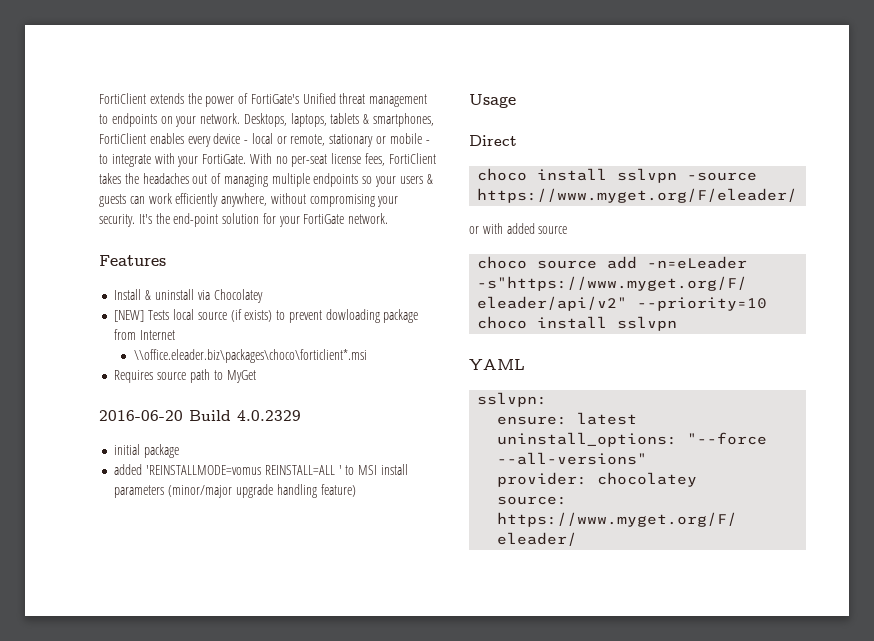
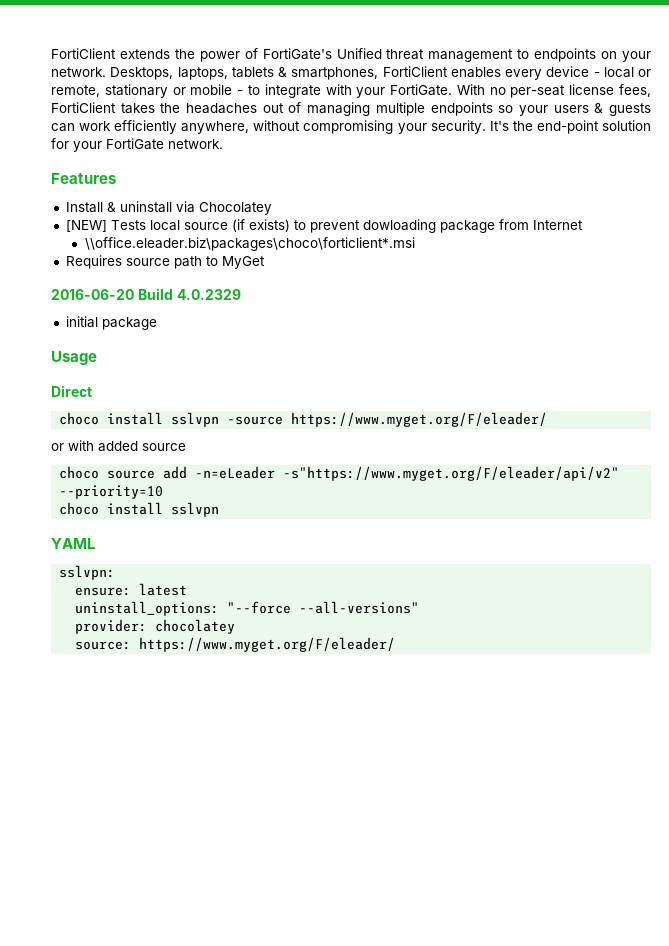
[114,464,409,475] [114,484,356,498] // added 'REINSTALLMODE=vomus REINSTALL=ALL ' to MSI install parameters (minor/major upgrade handling feature) -> (157, 323) none

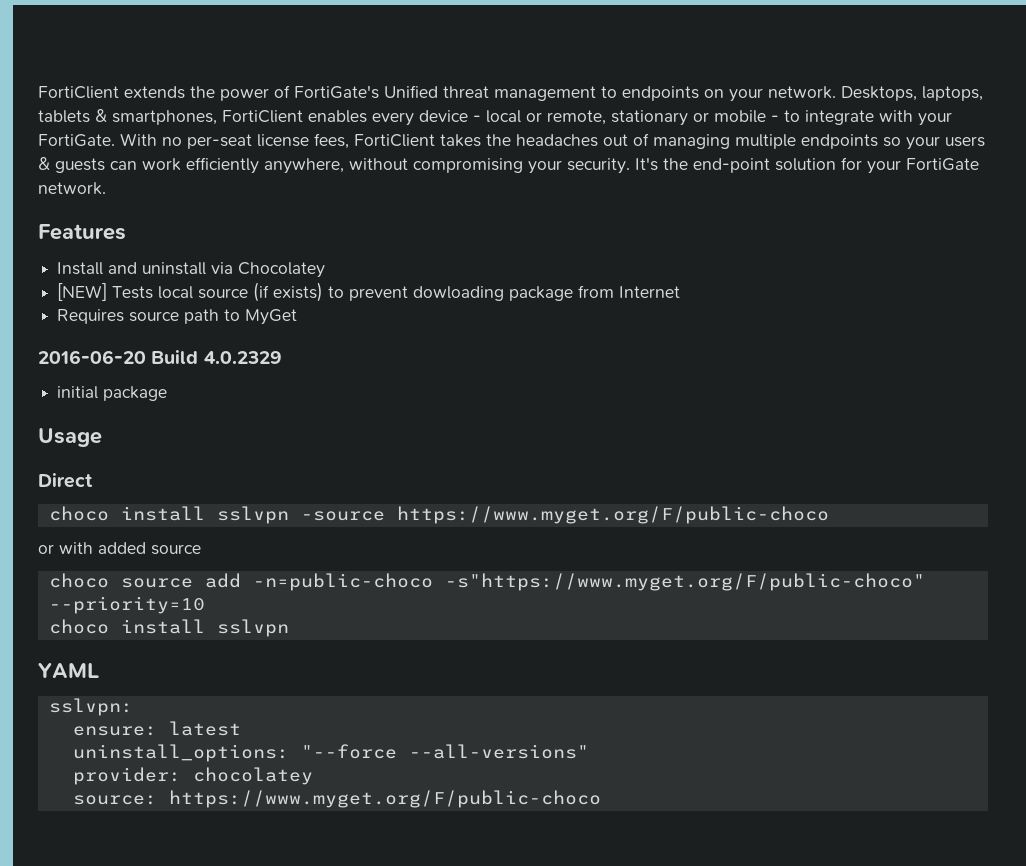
[106,202,116,212] & -> [108,262,138,274] and
[84,237,415,251] // \\office.eleader.biz\packages\choco\forticlient*.msi -> (681, 292) none
[291,412,548,427] https://www.myget.org/F/eleader/ -> [396,506,829,524] https://www.myget.org/F/public-choco
[195,466,620,481] -n=eLeader -s"https://www.myget.org/F/eleader/api/v2" -> [252,573,925,591] -n=public-choco -s"https://www.myget.org/F/public-choco"
[139,637,396,652] https://www.myget.org/F/eleader/ -> [168,790,601,808] https://www.myget.org/F/public-choco

